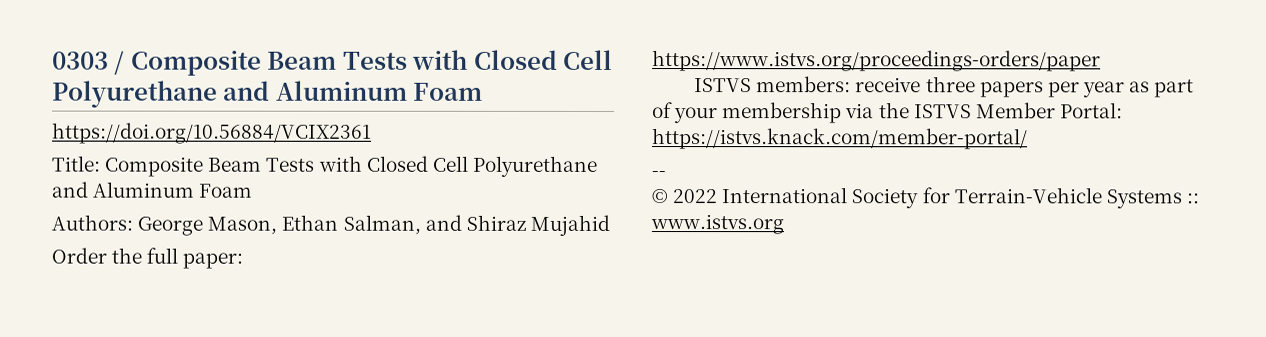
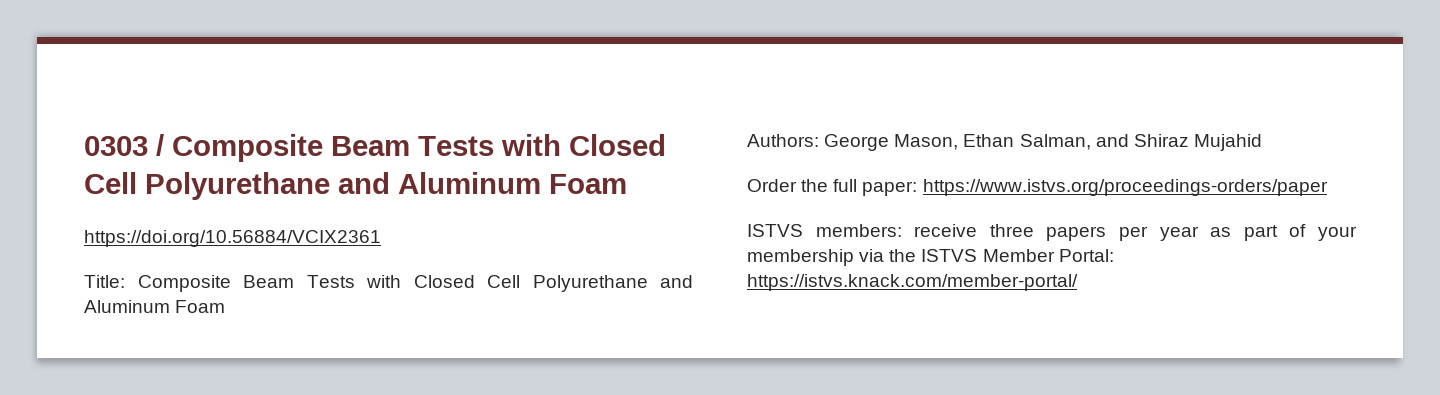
[651,171,666,178] [651,187,1199,209] [650,214,784,235] // -- // © 2022 International Society for Terrain-Vehicle Systems :: www.istvs.org -> (1078, 282) none

